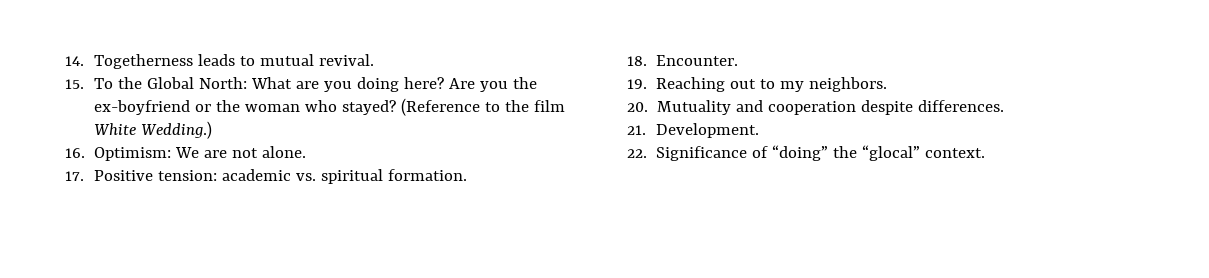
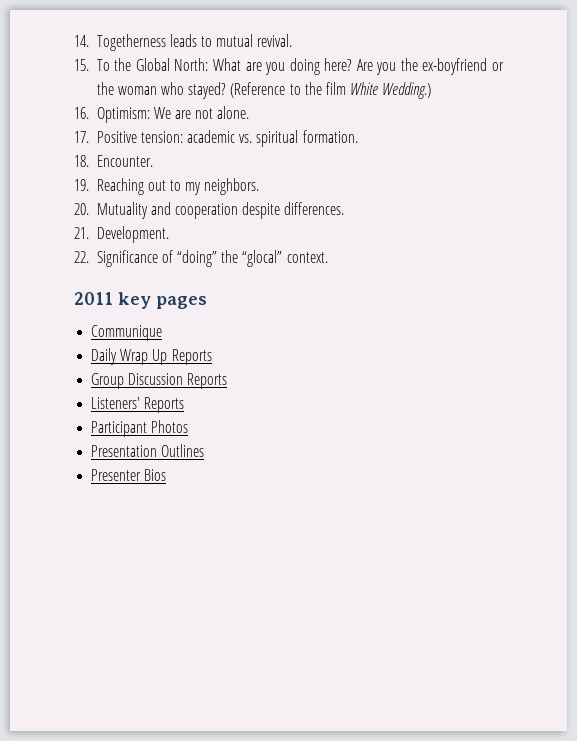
(986, 153) none -> [74,292,207,309] [91,325,163,341] [91,348,212,365] [91,373,228,389] [91,397,185,413] [91,420,189,437] [91,444,205,457] [91,469,167,481] // 2011 key pages // Communique // Daily Wrap Up Reports // Group Discussion Reports // Listeners' Reports // Participant Photos // Presentation Outlines // Presenter Bios

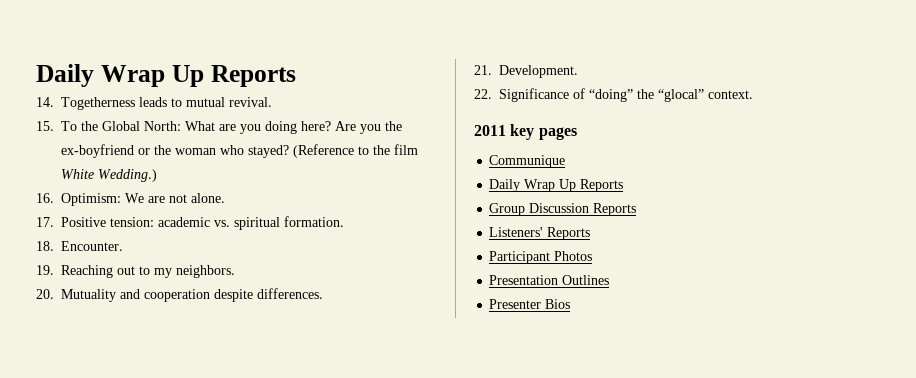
(74, 41) none -> [36,64,296,87] Daily Wrap Up Reports //

